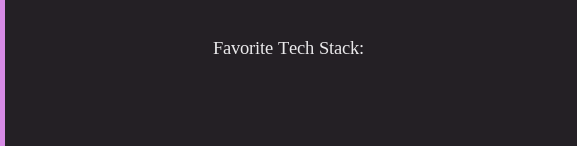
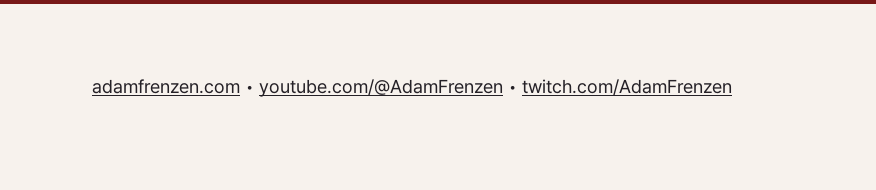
[213,41,364,54] Favorite Tech Stack: -> [92,79,732,97] adamfrenzen.com • youtube.com/@AdamFrenzen • twitch.com/AdamFrenzen

